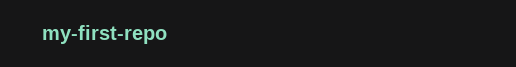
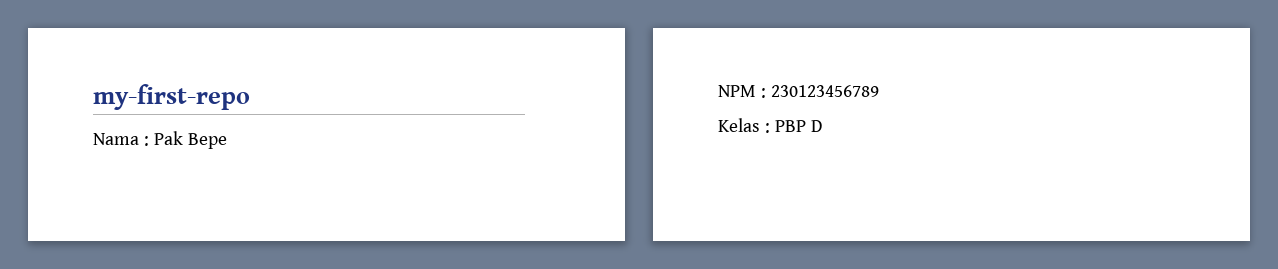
(167, 34) none -> [93,131,227,149] [718,85,879,98] [718,118,823,133] // Nama : Pak Bepe // NPM : 230123456789 // Kelas : PBP D

